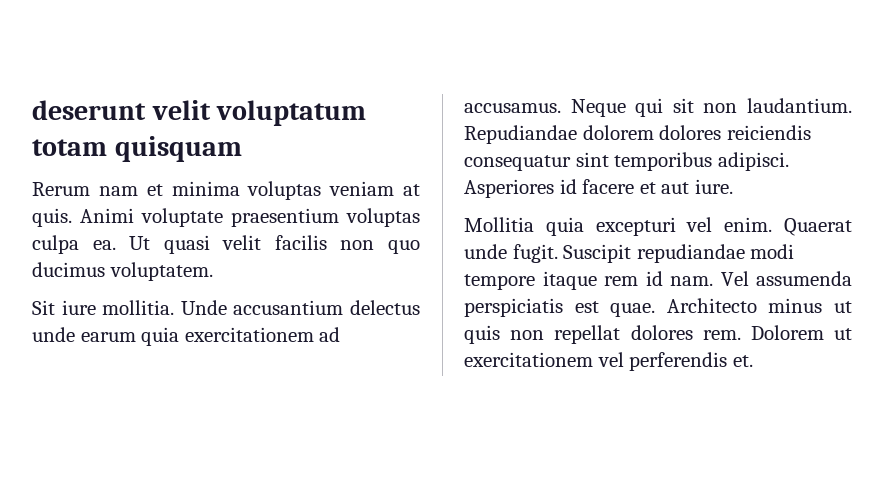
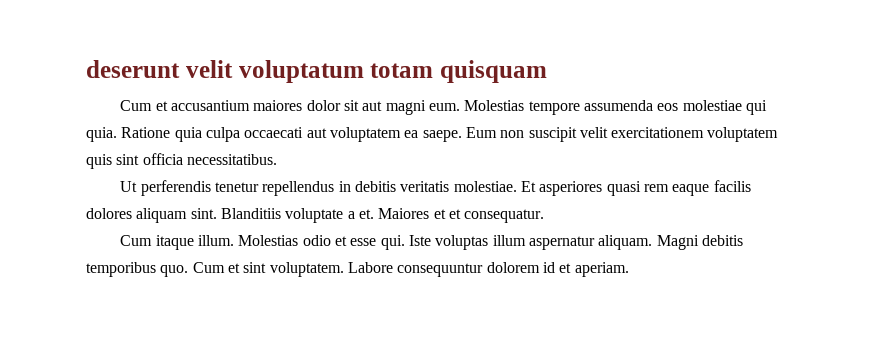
[32,181,420,200] [32,208,420,227] [32,235,420,254] [32,262,213,281] [32,300,421,315] [32,327,341,346] [464,98,852,117] [464,125,811,144] [464,152,789,171] [464,179,733,198] [464,217,852,236] [464,244,795,263] [464,271,852,290] [464,298,852,317] [464,325,852,344] [464,352,753,371] Rerum nam et minima voluptas veniam at quis. Animi voluptate praesentium voluptas culpa ea. Ut quasi velit facilis non quo ducimus voluptatem. // Sit iure mollitia. Unde accusantium delectus unde earum quia exercitationem ad accusamus. Neque qui sit non laudantium. Repudiandae dolorem dolores reiciendis consequatur sint temporibus adipisci. Asperiores id facere et aut iure. // Mollitia quia excepturi vel enim. Quaerat unde fugit. Suscipit repudiandae modi tempore itaque rem id nam. Vel assumenda perspiciatis est quae. Architecto minus ut quis non repellat dolores rem. Dolorem ut exercitationem vel perferendis et. -> [120,100,767,115] [86,127,779,142] [86,153,277,169] [120,180,751,196] [86,208,545,223] [120,235,743,250] [86,262,629,277] Cum et accusantium maiores dolor sit aut magni eum. Molestias tempore assumenda eos molestiae qui quia. Ratione quia culpa occaecati aut voluptatem ea saepe. Eum non suscipit velit exercitationem voluptatem quis sint officia necessitatibus. // Ut perferendis tenetur repellendus in debitis veritatis molestiae. Et asperiores quasi rem eaque facilis dolores aliquam sint. Blanditiis voluptate a et. Maiores et et consequatur. // Cum itaque illum. Molestias odio et esse qui. Iste voluptas illum aspernatur aliquam. Magni debitis temporibus quo. Cum et sint voluptatem. Labore consequuntur dolorem id et aperiam.

